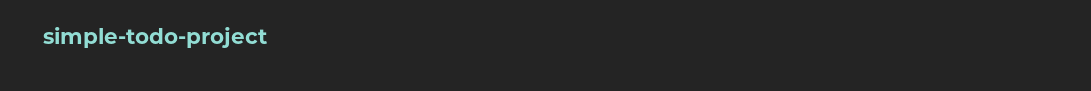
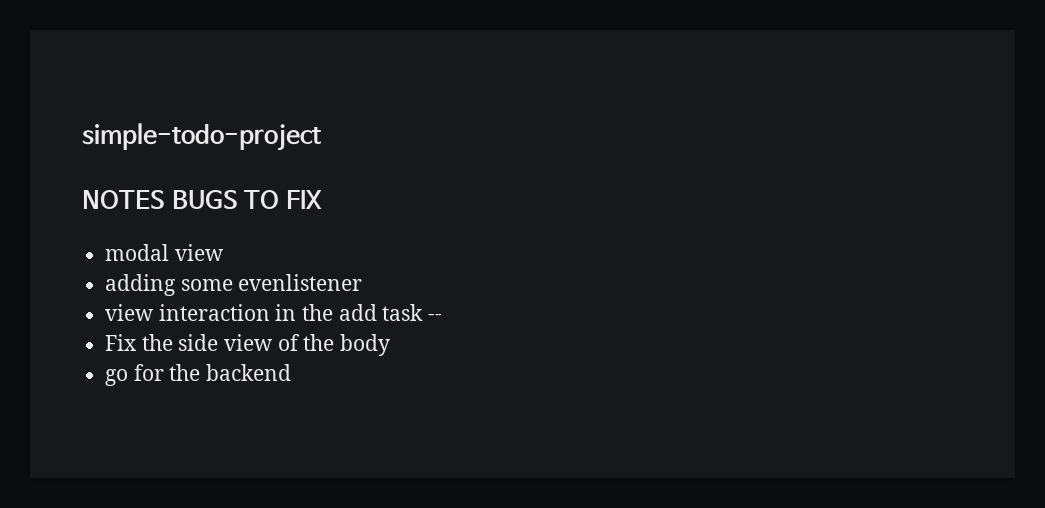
(267, 37) none -> [82,190,322,209] [105,244,224,261] [105,274,363,296] [105,304,443,321] [105,334,391,356] [105,364,292,386] // NOTES BUGS TO FIX // modal view // adding some evenlistener // view interaction in the add task -- // Fix the side view of the body // go for the backend

